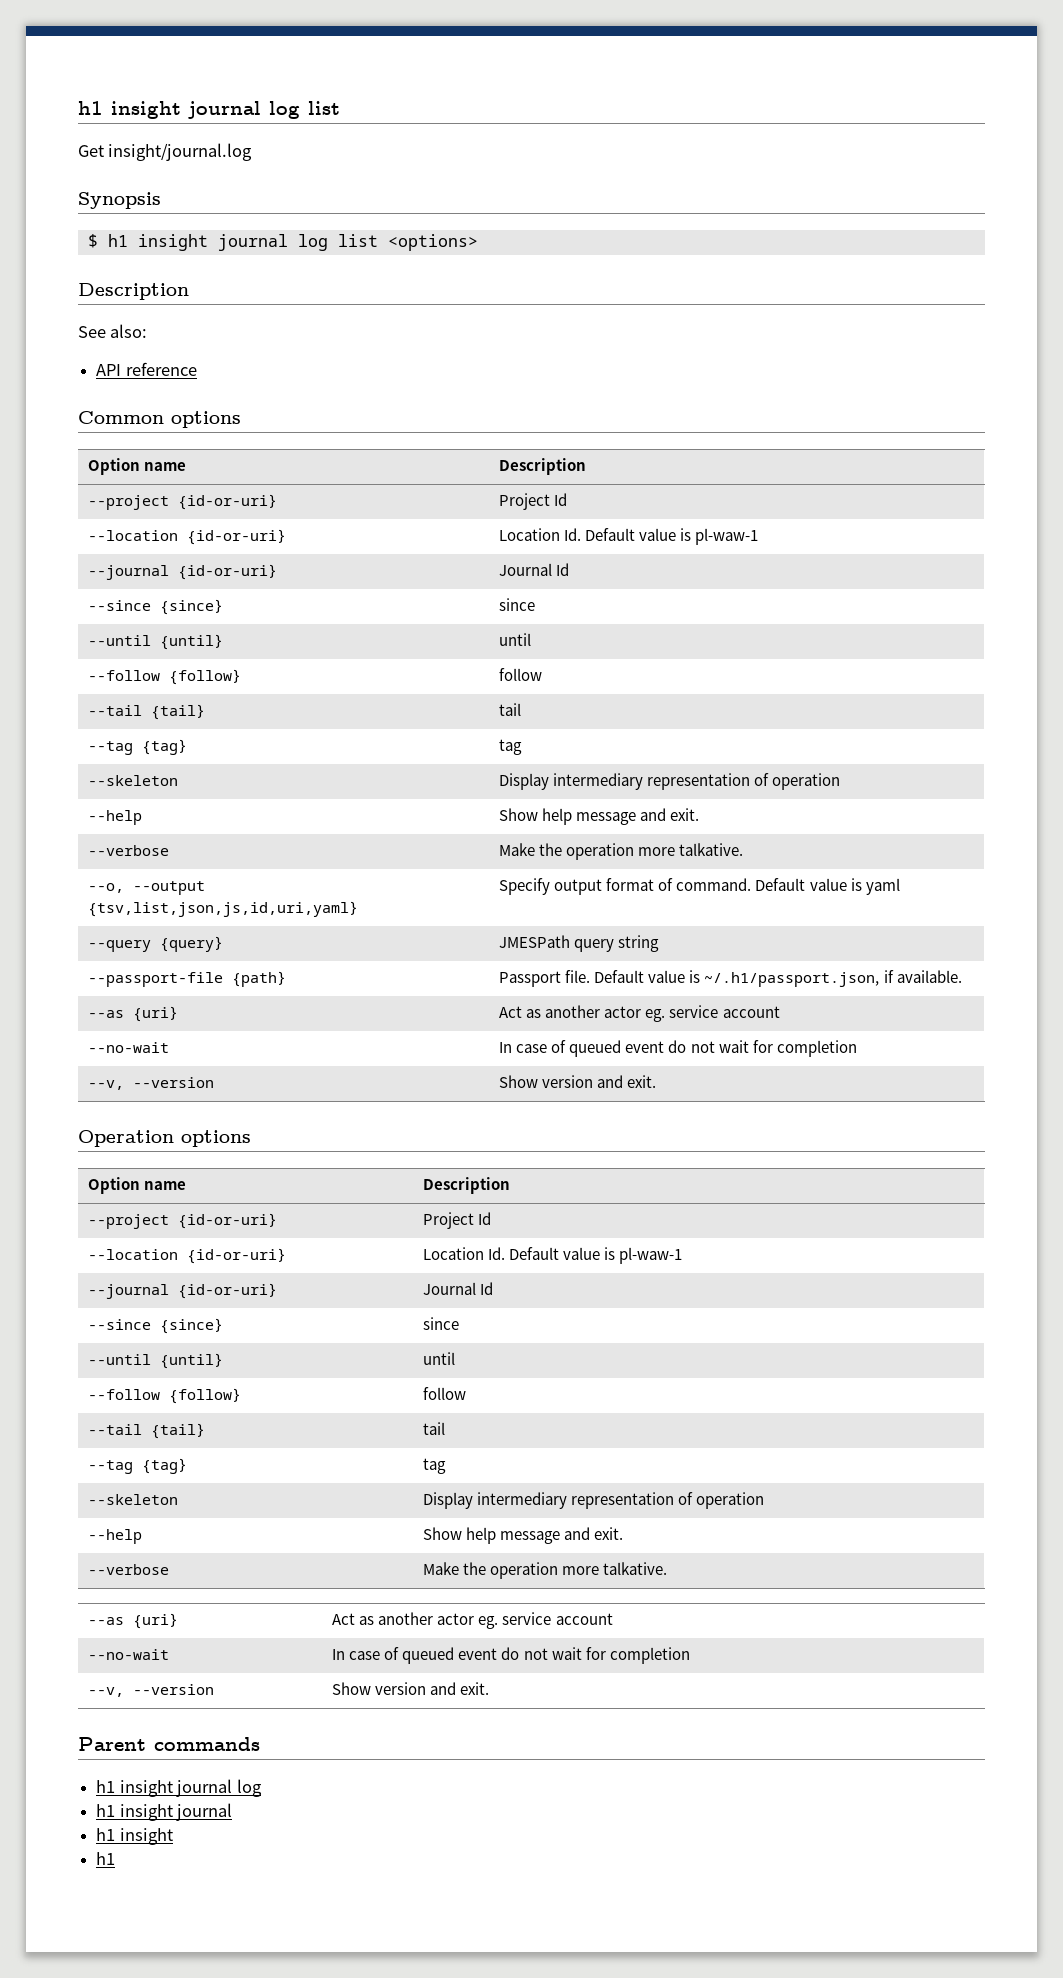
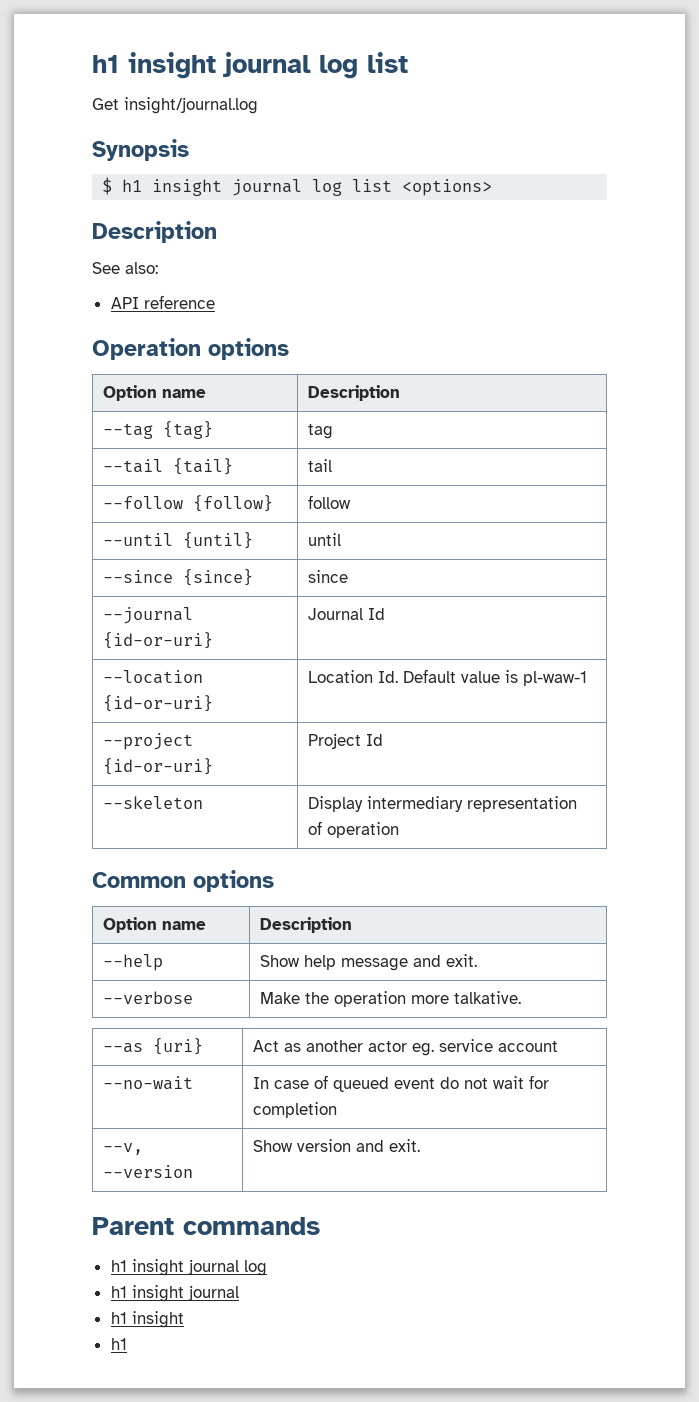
[78,411,241,428] [88,458,187,475] [499,458,587,475] [88,494,278,510] [499,493,568,510] [88,529,287,545] [499,528,759,545] [88,564,278,580] [499,563,570,576] [88,599,224,615] [499,598,536,611] [88,634,224,650] [499,633,532,646] [88,669,242,685] [499,668,543,681] [88,704,206,720] [499,703,522,716] [88,739,188,755] [499,739,523,755] [88,775,179,786] [499,773,841,790] [88,810,143,825] [499,808,700,825] [88,845,170,856] [499,843,744,860] [88,881,206,895] [88,901,359,917] [499,878,900,895] [88,936,224,952] [499,935,660,952] [88,971,287,987] [499,970,962,987] [88,1006,179,1022] [499,1005,780,1022] [88,1042,170,1053] [499,1040,857,1057] [88,1077,215,1090] [499,1075,657,1088] [78,1130,251,1147] [88,1177,187,1194] [423,1177,511,1194] [88,1213,278,1229] [423,1212,492,1229] [88,1248,287,1264] [423,1247,683,1264] [88,1283,278,1299] [423,1282,494,1295] [88,1318,224,1334] [423,1317,460,1330] [88,1353,224,1369] [423,1352,456,1365] [88,1388,242,1404] [423,1387,467,1400] [88,1423,206,1439] [423,1422,446,1435] [88,1458,188,1474] [423,1458,447,1474] [88,1494,179,1505] [423,1492,765,1509] Common options // Option name | Description // --project {id-or-uri} | Project Id // --location {id-or-uri} | Location Id. Default value is pl-waw-1 // --journal {id-or-uri} | Journal Id // --since {since} | since // --until {until} | until // --follow {follow} | follow // --tail {tail} | tail // --tag {tag} | tag // --skeleton | Display intermediary representation of operation // --help | Show help message and exit. // --verbose | Make the operation more talkative. // --o, --output {tsv,list,json,js,id,uri,yaml} | Specify output format of command. Default value is yaml // --query {query} | JMESPath query string // --passport-file {path} | Passport file. Default value is ~/.h1/passport.json, if available. // --as {uri} | Act as another actor eg. service account // --no-wait | In case of queued event do not wait for completion // --v, --version | Show version and exit. // Operation options // Option name | Description // --project {id-or-uri} | Project Id // --location {id-or-uri} | Location Id. Default value is pl-waw-1 // --journal {id-or-uri} | Journal Id // --since {since} | since // --until {until} | until // --follow {follow} | follow // --tail {tail} | tail // --tag {tag} | tag // --skeleton | Display intermediary representation of operation -> [92,338,289,360] [103,385,207,401] [308,385,401,401] [103,421,214,439] [308,424,334,439] [103,458,234,475] [308,459,333,472] [103,495,274,512] [308,495,352,509] [103,532,254,549] [308,533,342,546] [103,569,254,586] [308,570,349,583] [103,607,194,624] [103,632,214,649] [308,608,386,620] [103,670,204,684] [103,695,214,712] [308,669,588,686] [103,733,194,750] [103,758,214,775] [308,733,384,749] [103,796,204,809] [308,796,578,812] [308,821,400,838] [92,870,274,892] [103,917,207,933] [260,917,353,933] Operation options // Option name | Description // --tag {tag} | tag // --tail {tail} | tail // --follow {follow} | follow // --until {until} | until // --since {since} | since // --journal {id-or-uri} | Journal Id // --location {id-or-uri} | Location Id. Default value is pl-waw-1 // --project {id-or-uri} | Project Id // --skeleton | Display intermediary representation of operation // Common options // Option name | Description

